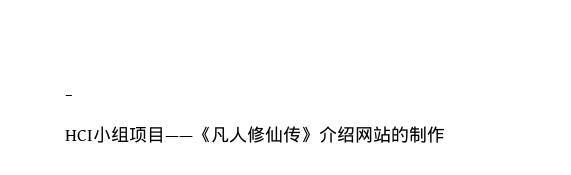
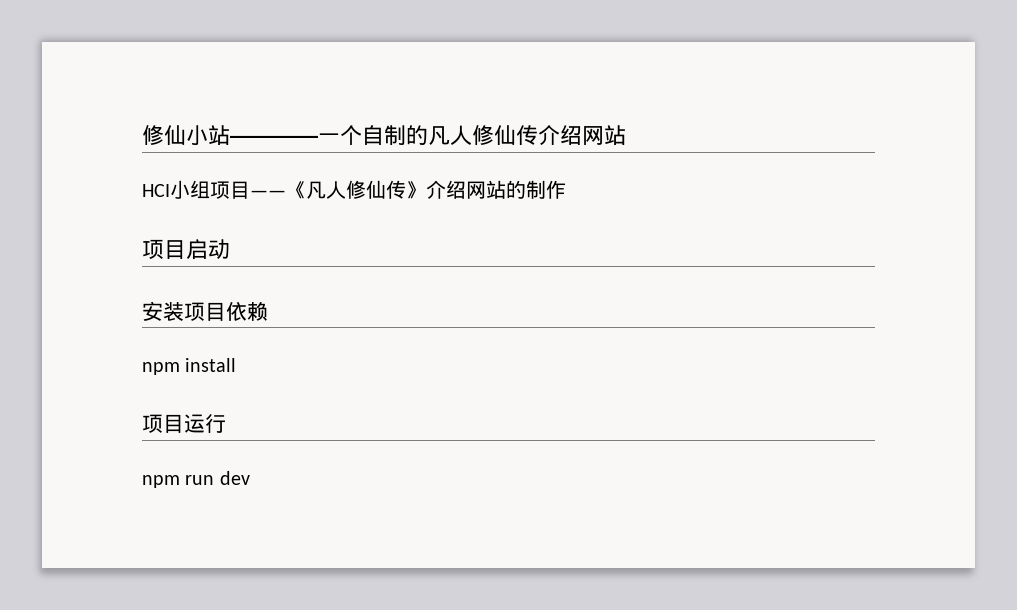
[65,95,73,101] - -> [142,125,626,146] 修仙小站————一个自制的凡人修仙传介绍网站
(445, 134) none -> [142,239,230,260] [142,301,268,321] [142,358,237,375] [142,414,226,433] [142,471,250,488] // 项目启动 // 安装项目依赖 // npm install // 项目运行 // npm run dev

